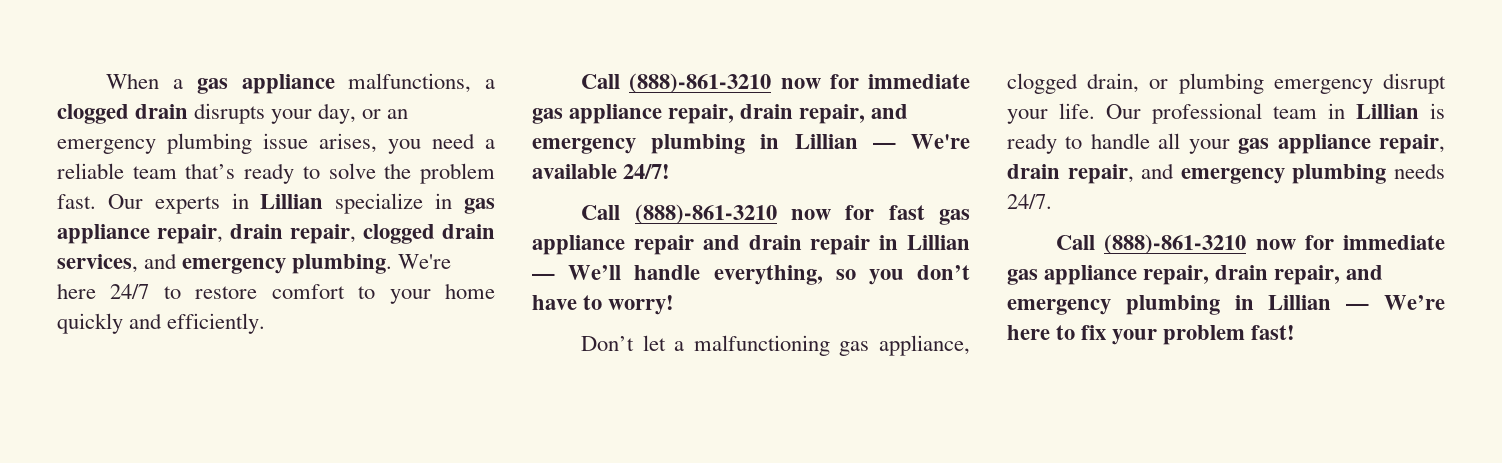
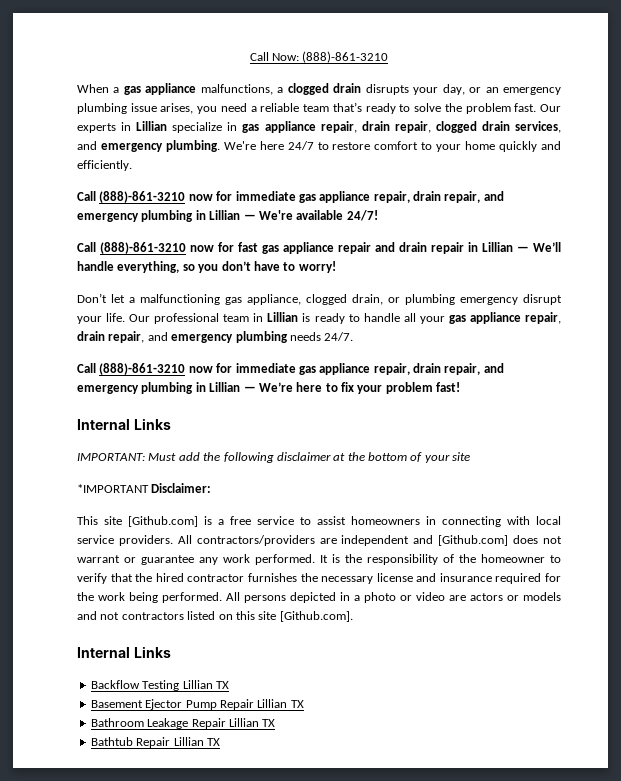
(106, 81) none -> [249,51,389,63] Call Now: (888)-861-3210 //
(1296, 332) none -> [77,418,171,430] [77,452,471,463] [77,483,212,493] [77,516,561,527] [77,535,563,546] [77,554,561,565] [77,573,561,584] [77,592,561,603] [77,611,353,622] [77,646,171,658] [90,680,229,691] [90,699,304,710] [90,718,276,729] [90,737,220,748] // Internal Links // IMPORTANT: Must add the following disclaimer at the bottom of your site // *IMPORTANT Disclaimer: // This site [Github.com] is a free service to assist homeowners in connecting with local service providers. All contractors/providers are independent and [Github.com] does not warrant or guarantee any work performed. It is the responsibility of the homeowner to verify that the hired contractor furnishes the necessary license and insurance required for the work being performed. All persons depicted in a photo or video are actors or models and not contractors listed on this site [Github.com]. // Internal Links // Backflow Testing Lillian TX // Basement Ejector Pump Repair Lillian TX // Bathroom Leakage Repair Lillian TX // Bathtub Repair Lillian TX

